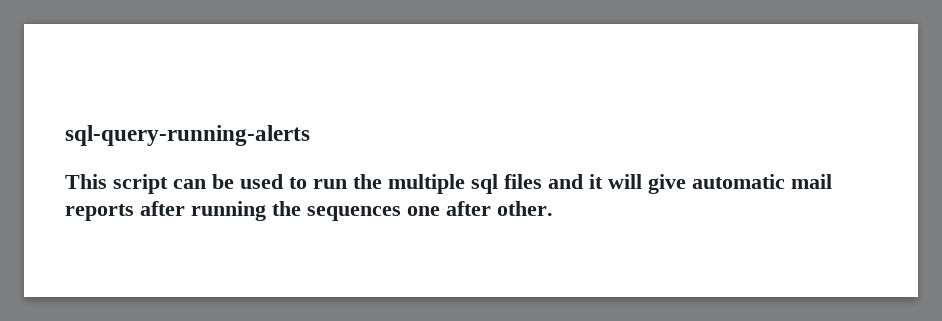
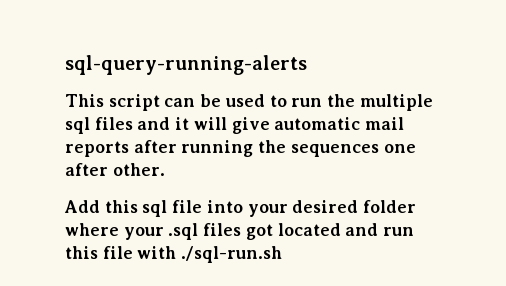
(553, 208) none -> [64,200,417,217] [65,223,415,240] [65,246,283,263] // Add this sql file into your desired folder where your .sql files got located and run this file with ./sql-run.sh

